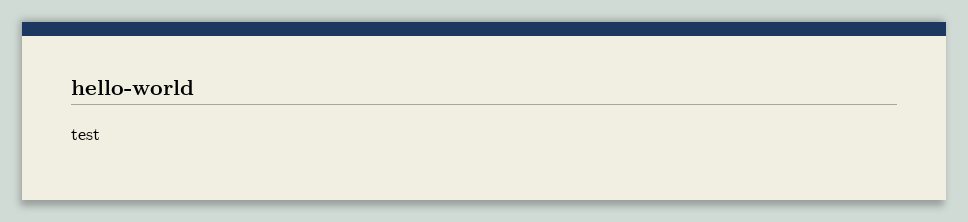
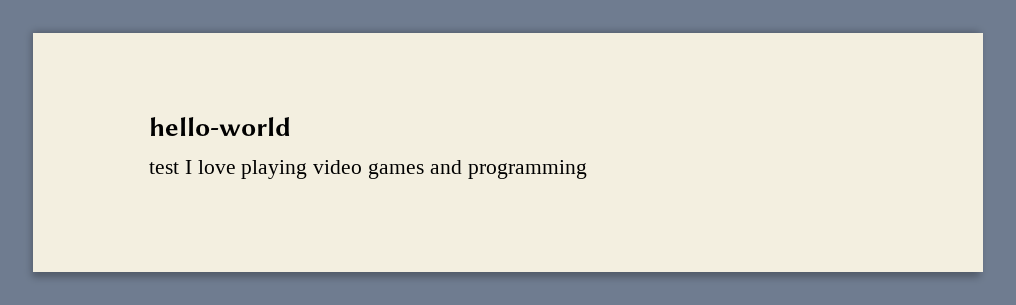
(100, 134) none -> [184,160,587,179] I love playing video games and programming

